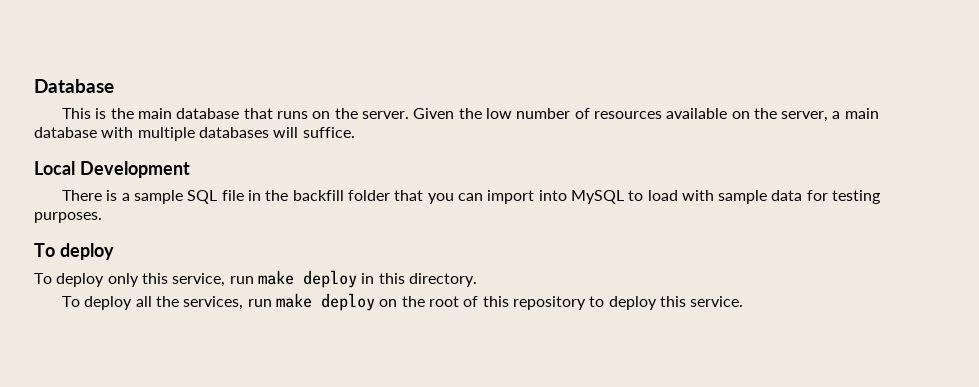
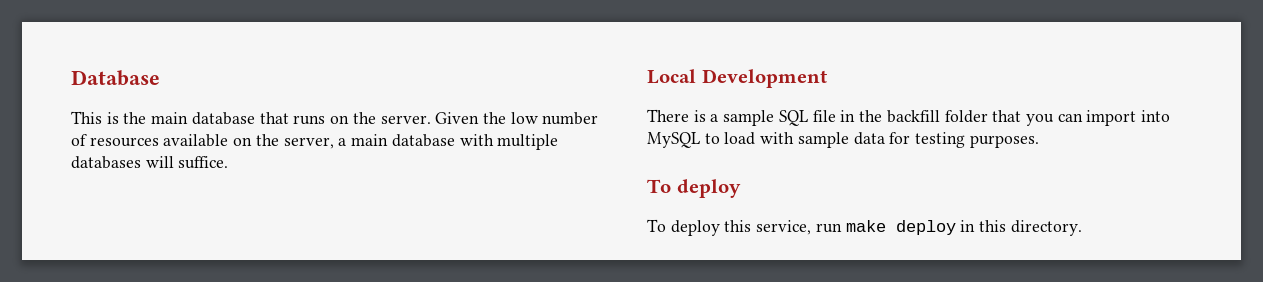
[107,273,139,287] only -> (720, 228) none
[62,293,744,311] // To deploy all the services, run make deploy on the root of this repository to deploy this service. -> (1082, 228) none

